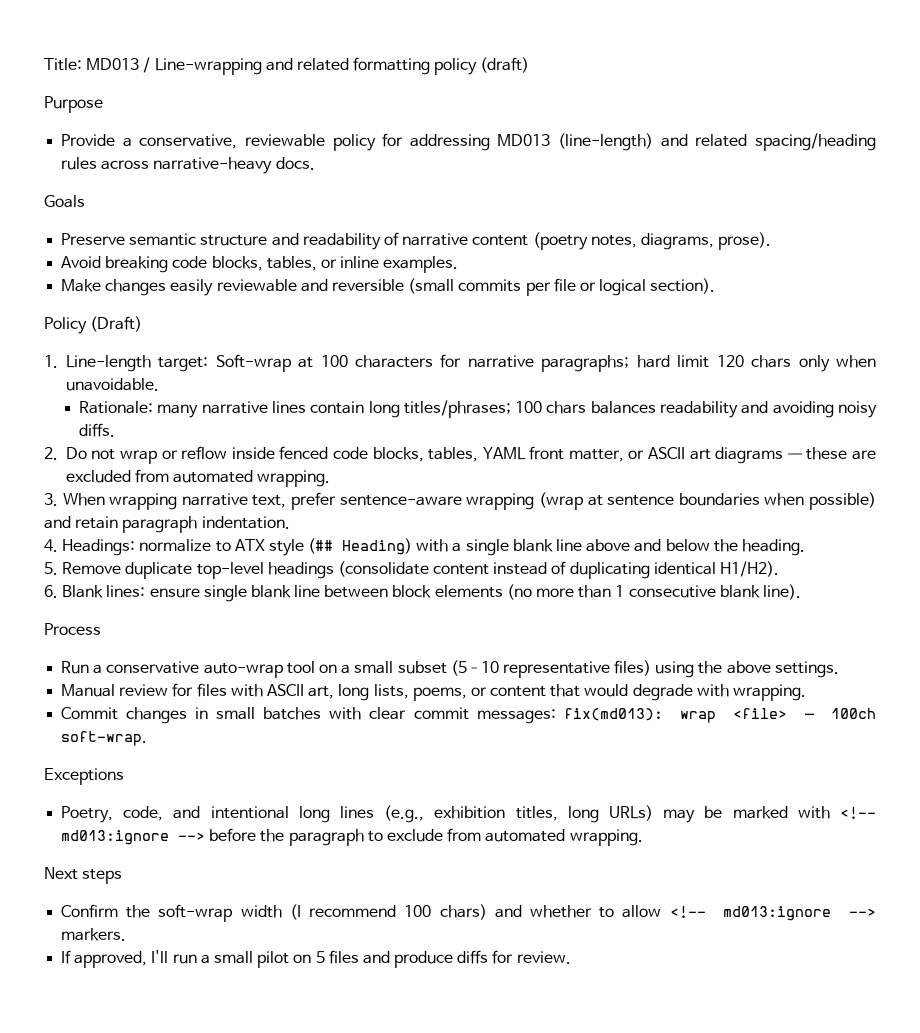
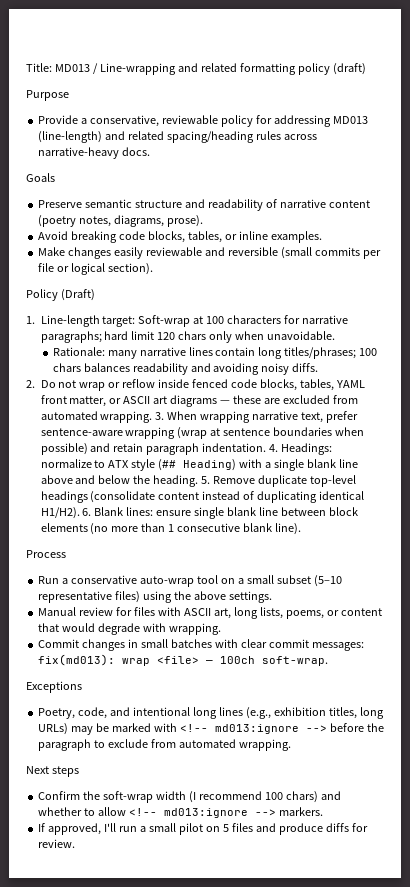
(331, 478) // -> (153, 417) none
(290, 522) // -> (267, 447) none
(805, 547) // -> (199, 481) none
(780, 569) // -> (80, 513) none

